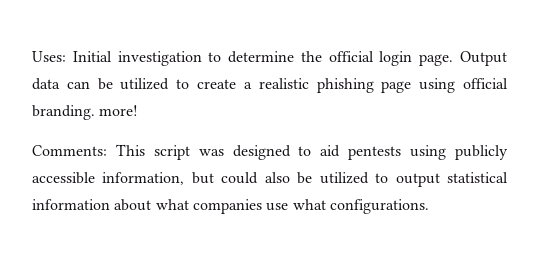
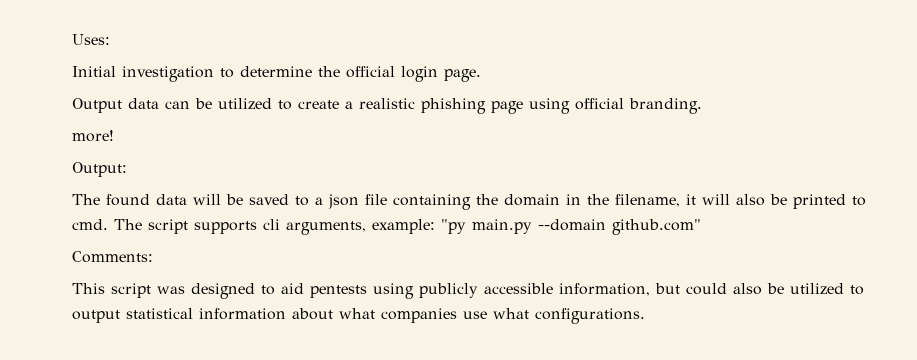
(66, 56) none -> (110, 39) //
(454, 60) none -> (481, 75) //
(95, 112) none -> (702, 106) //
(139, 110) none -> [72,162,127,177] [72,194,866,210] [72,219,701,235] // Output: // The found data will be saved to a json file containing the domain in the filename, it will also be printed to cmd. The script supports cli arguments, example: "py main.py --domain github.com"
(107, 150) none -> (153, 257) //

